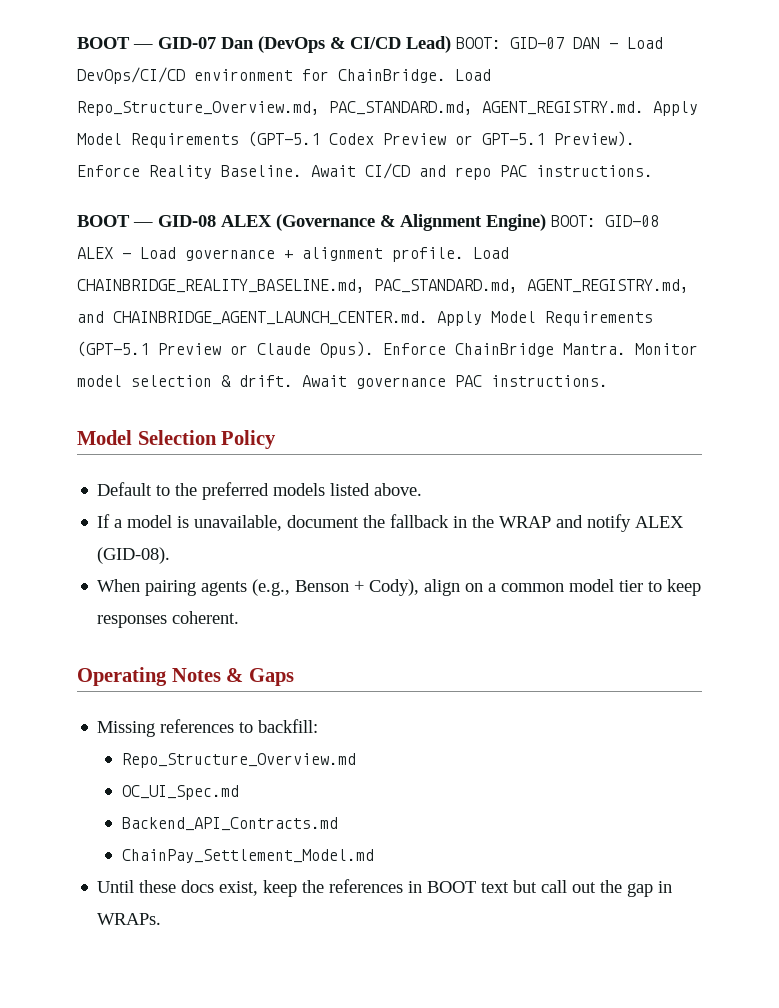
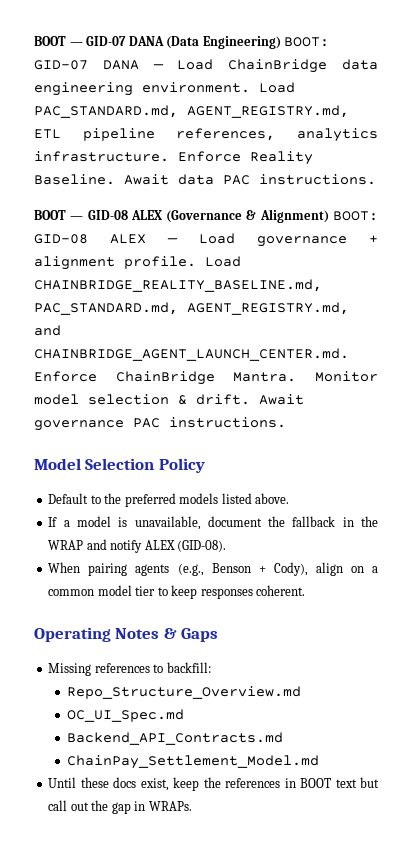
[221,36,451,53] Dan (DevOps & CI/CD Lead) -> [128,36,281,49] DANA (Data Engineering)
[573,37,663,49] [77,67,491,84] [77,101,698,116] [77,131,635,148] DAN — Load DevOps/CI/CD environment for ChainBridge. Load Repo_Structure_Overview.md, PAC_STANDARD.md, AGENT_REGISTRY.md. Apply Model Requirements (GPT-5.1 Codex Preview or GPT-5.1 Preview). -> [102,59,379,73] [34,82,295,96] [34,105,349,118] [34,128,378,142] [34,151,169,162] DANA — Load ChainBridge data engineering environment. Load PAC_STANDARD.md, AGENT_REGISTRY.md, ETL pipeline references, analytics infrastructure.
[365,163,491,180] CI/CD and repo -> [178,174,214,185] data
[400,214,546,231] Alignment Engine) -> [259,209,329,223] Alignment)
[437,311,653,326] [77,341,374,358] Apply Model Requirements (GPT-5.1 Preview or Claude Opus). -> (349, 354) none

